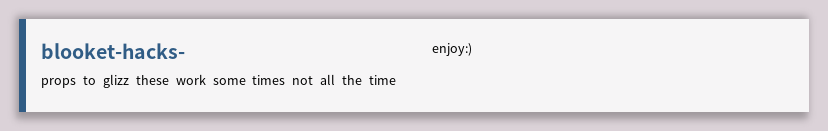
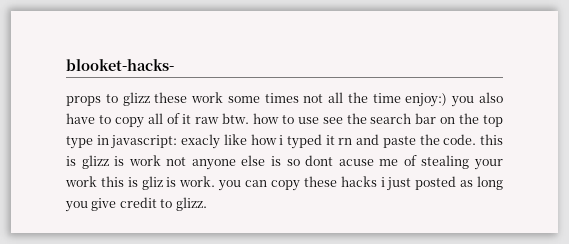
(472, 49) none -> [451,92,504,107] [66,113,503,128] [66,134,504,149] [66,155,503,170] [65,176,504,191] [65,197,207,212] you also have to copy all of it raw btw. how to use see the search bar on the top type in javascript: exacly like how i typed it rn and paste the code. this is glizz is work not anyone else is so dont acuse me of stealing your work this is gliz is work. you can copy these hacks i just posted as long you give credit to glizz.

